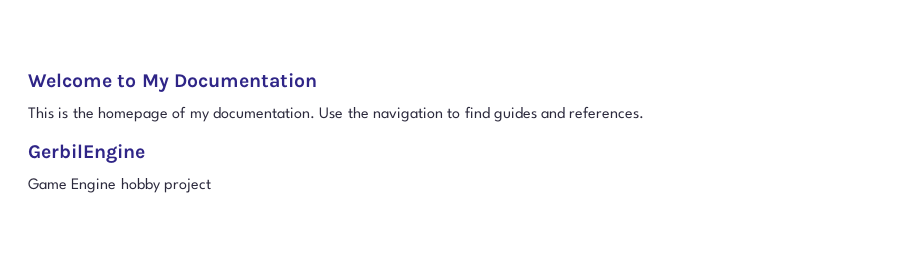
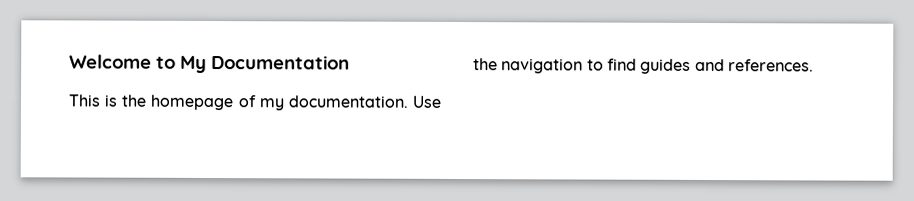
[28,144,145,163] [28,178,211,193] // GerbilEngine // Game Engine hobby project -> (814, 65) none

